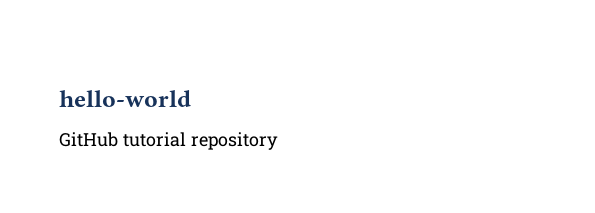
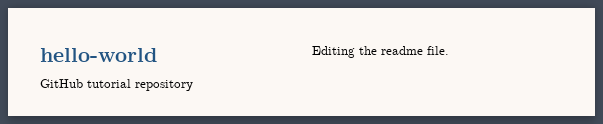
(278, 141) none -> [312,46,449,58] // Editing the readme file.

